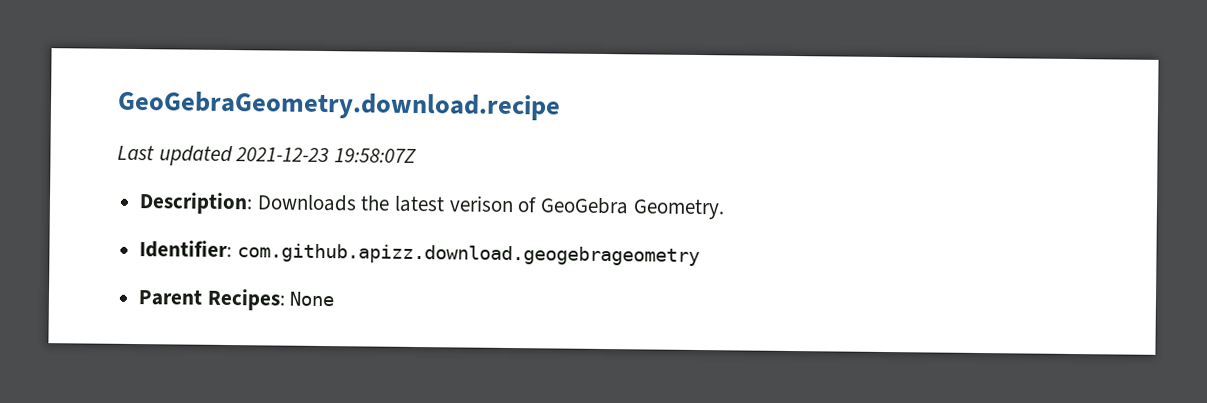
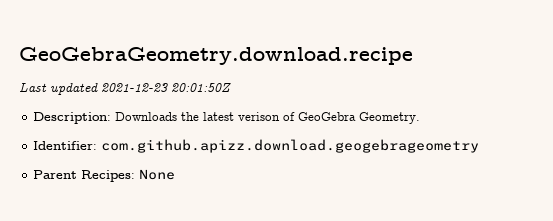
[334,148,418,164] 19:58:07Z -> [171,83,231,92] 20:01:50Z

